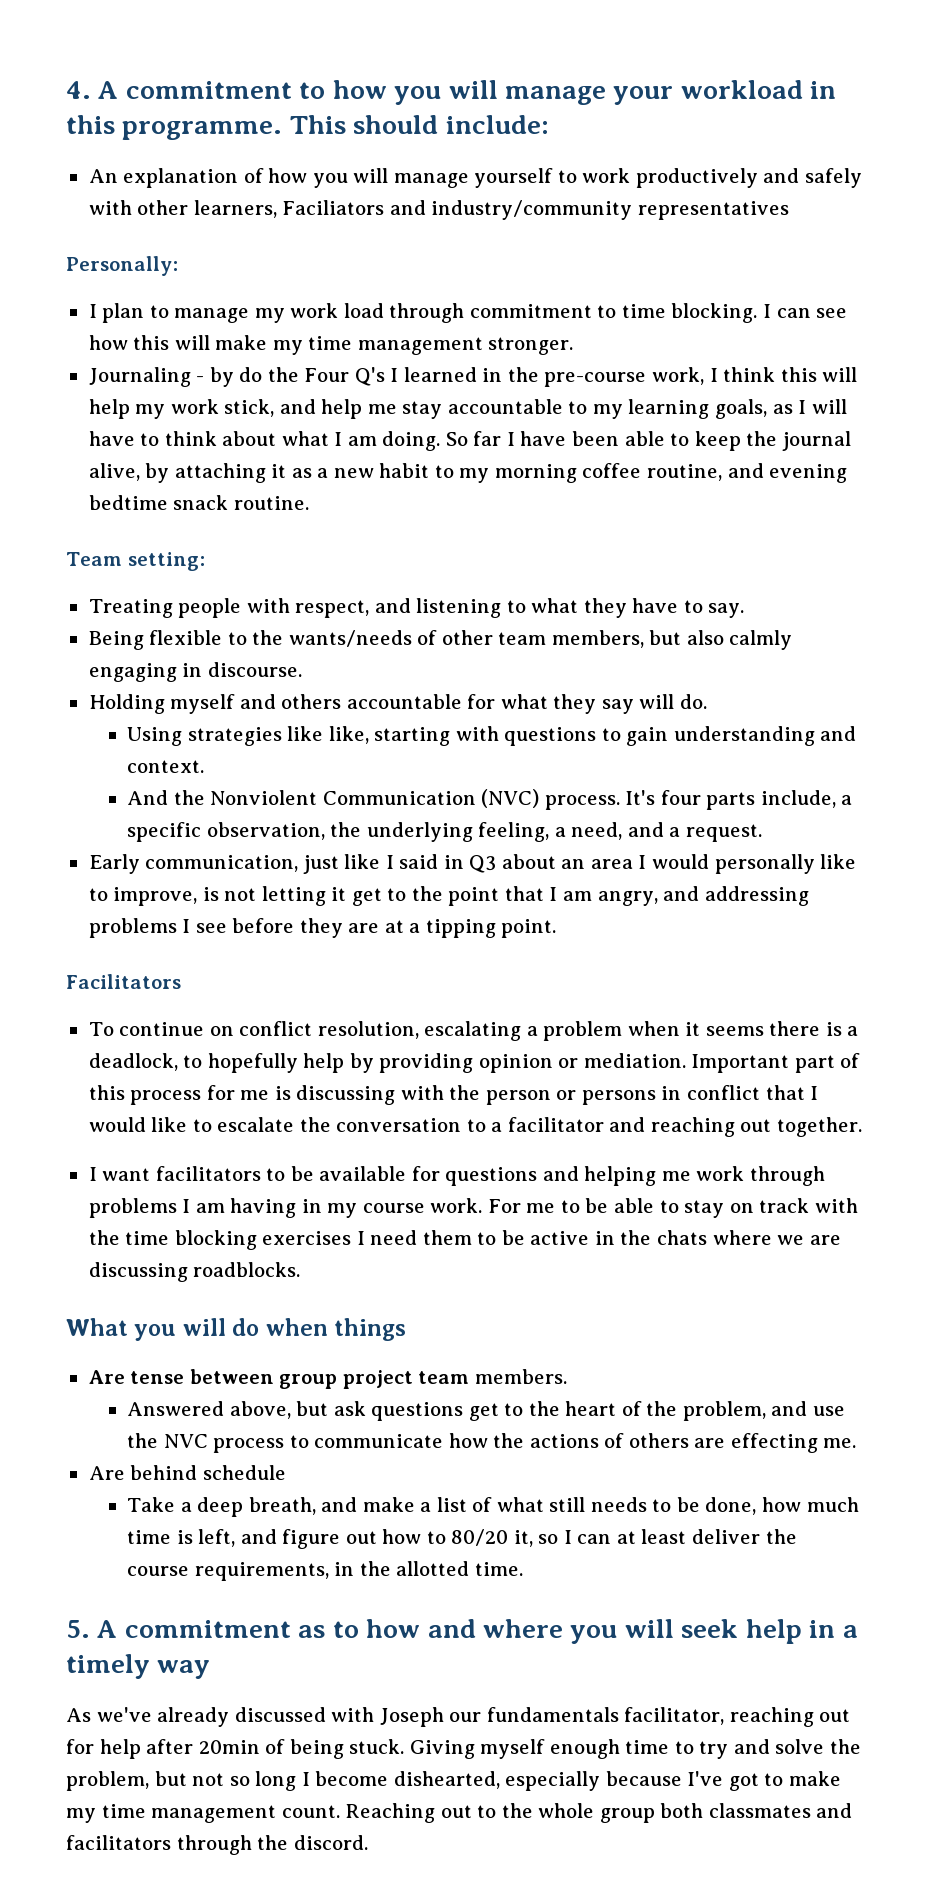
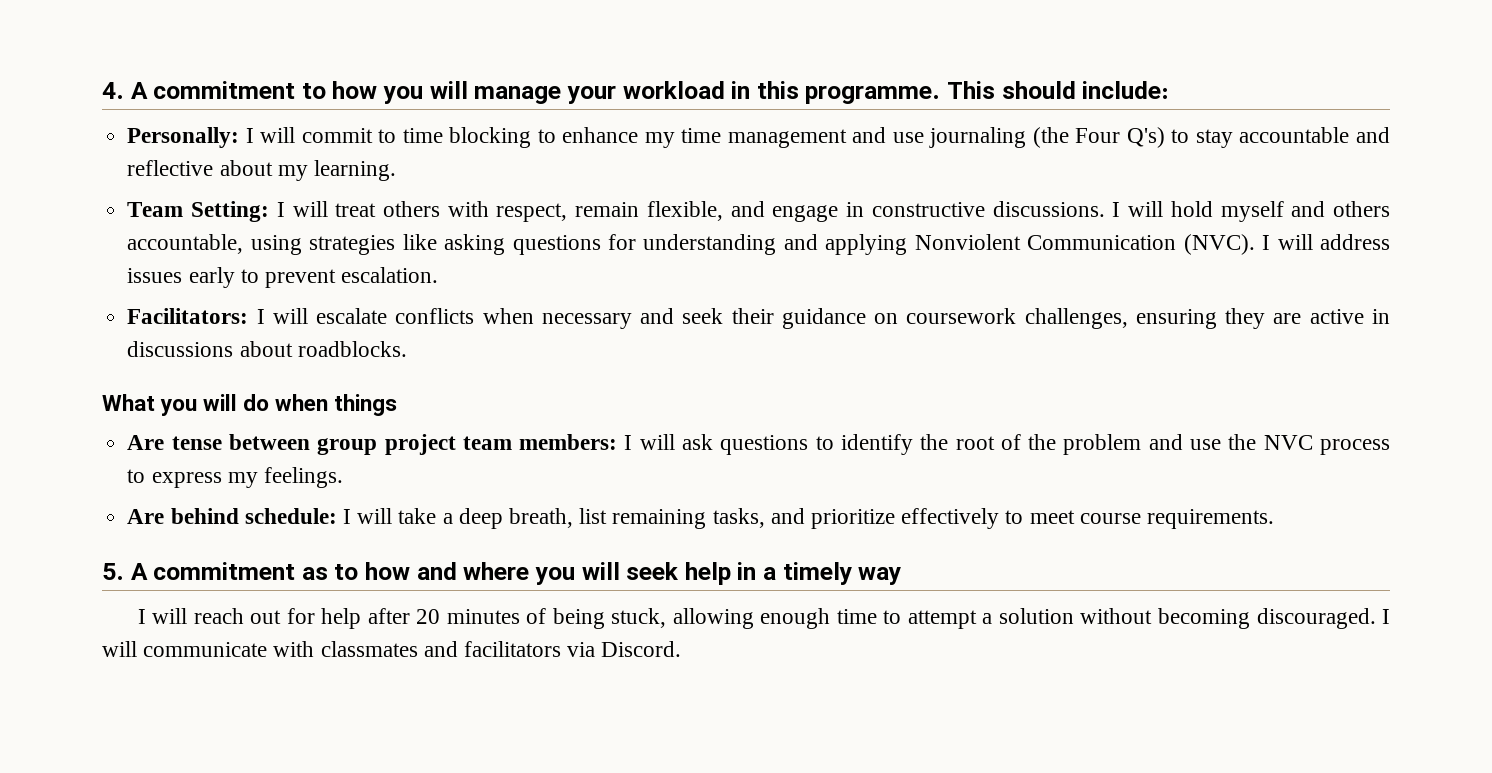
[88,168,862,188] [88,200,789,220] [66,256,178,276] [88,303,848,323] [88,335,574,355] [88,367,858,387] [88,399,847,419] [88,431,851,451] [88,463,848,483] [88,495,309,510] [66,552,205,571] [88,598,745,618] [88,630,793,650] [88,662,302,682] [88,694,707,714] [126,726,857,746] [126,760,204,773] [126,789,853,810] [126,822,762,842] [88,854,857,874] [88,886,809,906] [88,918,557,938] [66,974,181,989] [88,1021,859,1041] [88,1053,861,1073] [88,1085,819,1105] [88,1117,862,1137] [88,1166,825,1186] [88,1198,858,1218] [88,1230,841,1250] [88,1262,188,1282] An explanation of how you will manage yourself to work productively and safely with other learners, Faciliators and industry/community representatives // Personally: // I plan to manage my work load through commitment to time blocking. I can see how this will make my time management stronger. // Journaling - by do the Four Q's I learned in the pre-course work, I think this will help my work stick, and help me stay accountable to my learning goals, as I will have to think about what I am doing. So far I have been able to keep the journal alive, by attaching it as a new habit to my morning coffee routine, and evening bedtime snack routine. // Team setting: // Treating people with respect, and listening to what they have to say. // Being flexible to the wants/needs of other team members, but also calmly engaging in discourse. // Holding myself and others accountable for what they say will do. // Using strategies like like, starting with questions to gain understanding and context. // And the Nonviolent Communication (NVC) process. It's four parts include, a specific observation, the underlying feeling, a need, and a request. // Early communication, just like I said in Q3 about an area I would personally like to improve, is not letting it get to the point that I am angry, and addressing problems I see before they are at a tipping point. // Facilitators // To continue on conflict resolution, escalating a problem when it seems there is a deadlock, to hopefully help by providing opinion or mediation. Important part of this process for me is discussing with the person or persons in conflict that I would like to escalate the conversation to a facilitator and reaching out together. // I want facilitators to be available for questions and helping me work through problems I am having in my course work. For me to be able to stay on track with the time blocking exercises I need them to be active in the chats where we are discussing -> [127,127,1390,148] [127,160,396,181] [127,201,1390,222] [127,234,1391,255] [127,267,439,288] [127,308,1391,329] [127,341,293,357] Personally: I will commit to time blocking to enhance my time management and use journaling (the Four Q's) to stay accountable and reflective about my learning. // Team Setting: I will treat others with respect, remain flexible, and engage in constructive discussions. I will hold myself and others accountable, using strategies like asking questions for understanding and applying Nonviolent Communication (NVC). I will address issues early to prevent escalation. // Facilitators: I will escalate conflicts when necessary and seek their guidance on coursework challenges, ensuring they are active in discussions about
[474,1369,567,1384] [126,1401,617,1421] members. // Answered above, but ask questions get to the heart -> [519,434,995,455] members: I will ask questions to identify the root
[682,1401,766,1421] problem, -> [1063,434,1142,455] problem
[314,1433,857,1453] [88,1465,286,1480] [126,1497,859,1517] [126,1529,797,1549] [126,1561,523,1581] communicate how the actions of others are effecting me. // Are behind schedule // Take a deep breath, and make a list of what still needs to be done, how much time is left, and figure out how to 80/20 it, so I can at least deliver the course requirements, in the allotted time. -> [151,467,343,488] [127,508,1275,529] express my feelings. // Are behind schedule: I will take a deep breath, list remaining tasks, and prioritize effectively to meet course requirements.
[66,1707,851,1727] [66,1739,862,1759] [66,1771,841,1791] [66,1803,853,1823] [66,1835,368,1855] As we've already discussed with Joseph our fundamentals facilitator, reaching out for help after 20min of being stuck. Giving myself enough time to try and solve the problem, but not so long I become dishearted, especially because I've got to make my time management count. Reaching out to the whole group both classmates and facilitators through the discord. -> [137,608,1390,629] [102,641,682,657] I will reach out for help after 20 minutes of being stuck, allowing enough time to attempt a solution without becoming discouraged. I will communicate with classmates and facilitators via Discord.

